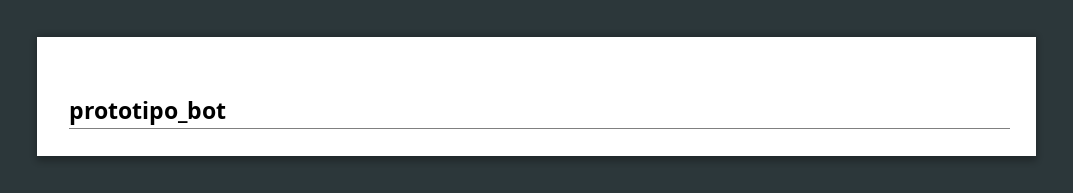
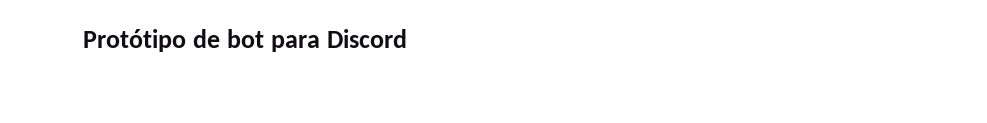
[69,101,226,125] prototipo_bot -> [83,29,408,52] Protótipo de bot para Discord

